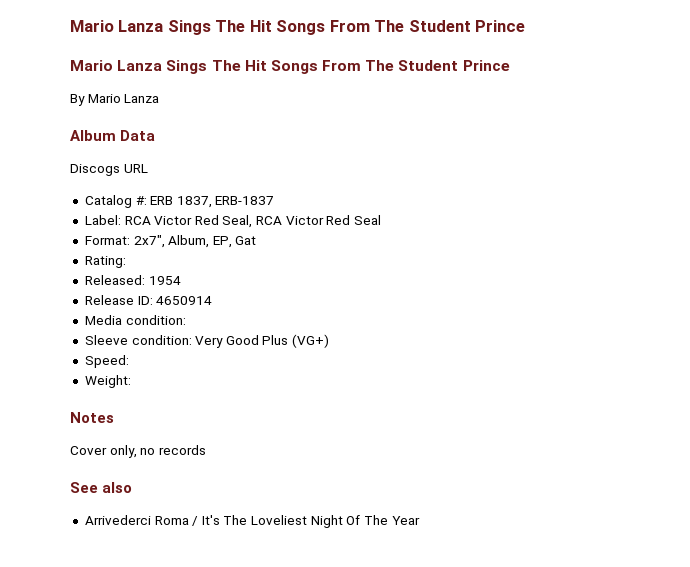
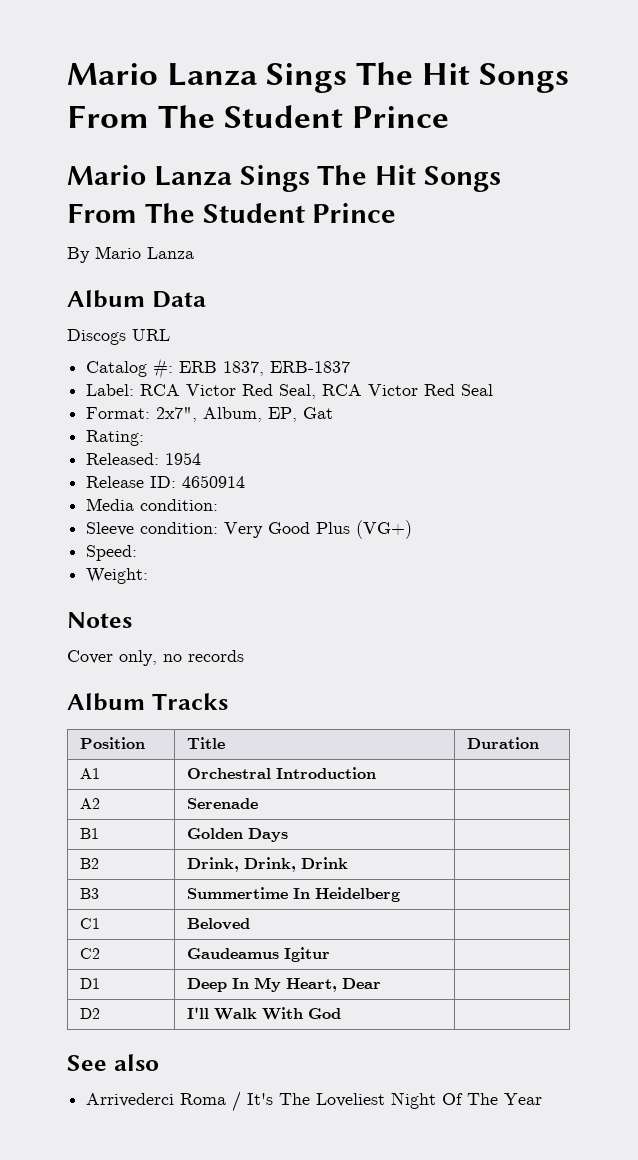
(206, 450) none -> [67,693,228,711] [80,737,146,749] [187,737,226,749] [467,737,540,749] [80,768,101,779] [187,767,377,779] [80,798,101,809] [187,798,259,809] [80,828,100,839] [187,828,289,842] [80,858,100,869] [187,857,349,872] [80,888,100,899] [187,887,401,902] [80,918,101,929] [187,918,251,930] [80,948,101,959] [187,947,331,962] [80,978,101,989] [187,977,382,992] [80,1008,101,1019] [187,1007,342,1020] // Album Tracks // Position | Title | Duration // A1 | Orchestral Introduction | // A2 | Serenade | // B1 | Golden Days | // B2 | Drink, Drink, Drink | // B3 | Summertime In Heidelberg | // C1 | Beloved | // C2 | Gaudeamus Igitur | // D1 | Deep In My Heart, Dear | // D2 | I'll Walk With God |

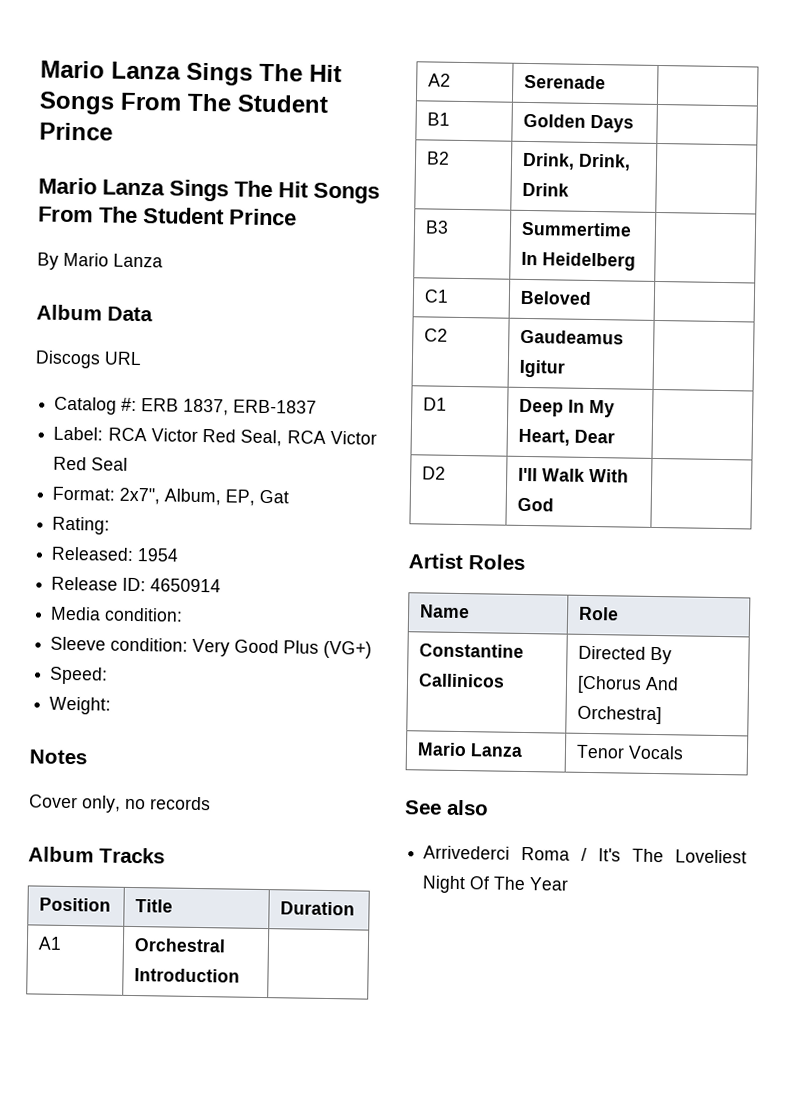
(342, 1013) none -> [408,553,525,570] [420,604,471,619] [578,606,620,621] [419,643,525,658] [418,673,506,688] [578,645,673,665] [577,675,680,694] [577,705,663,725] [417,742,524,757] [576,744,685,760] // Artist Roles // Name | Role // Constantine Callinicos | Directed By [Chorus And Orchestra] // Mario Lanza | Tenor Vocals

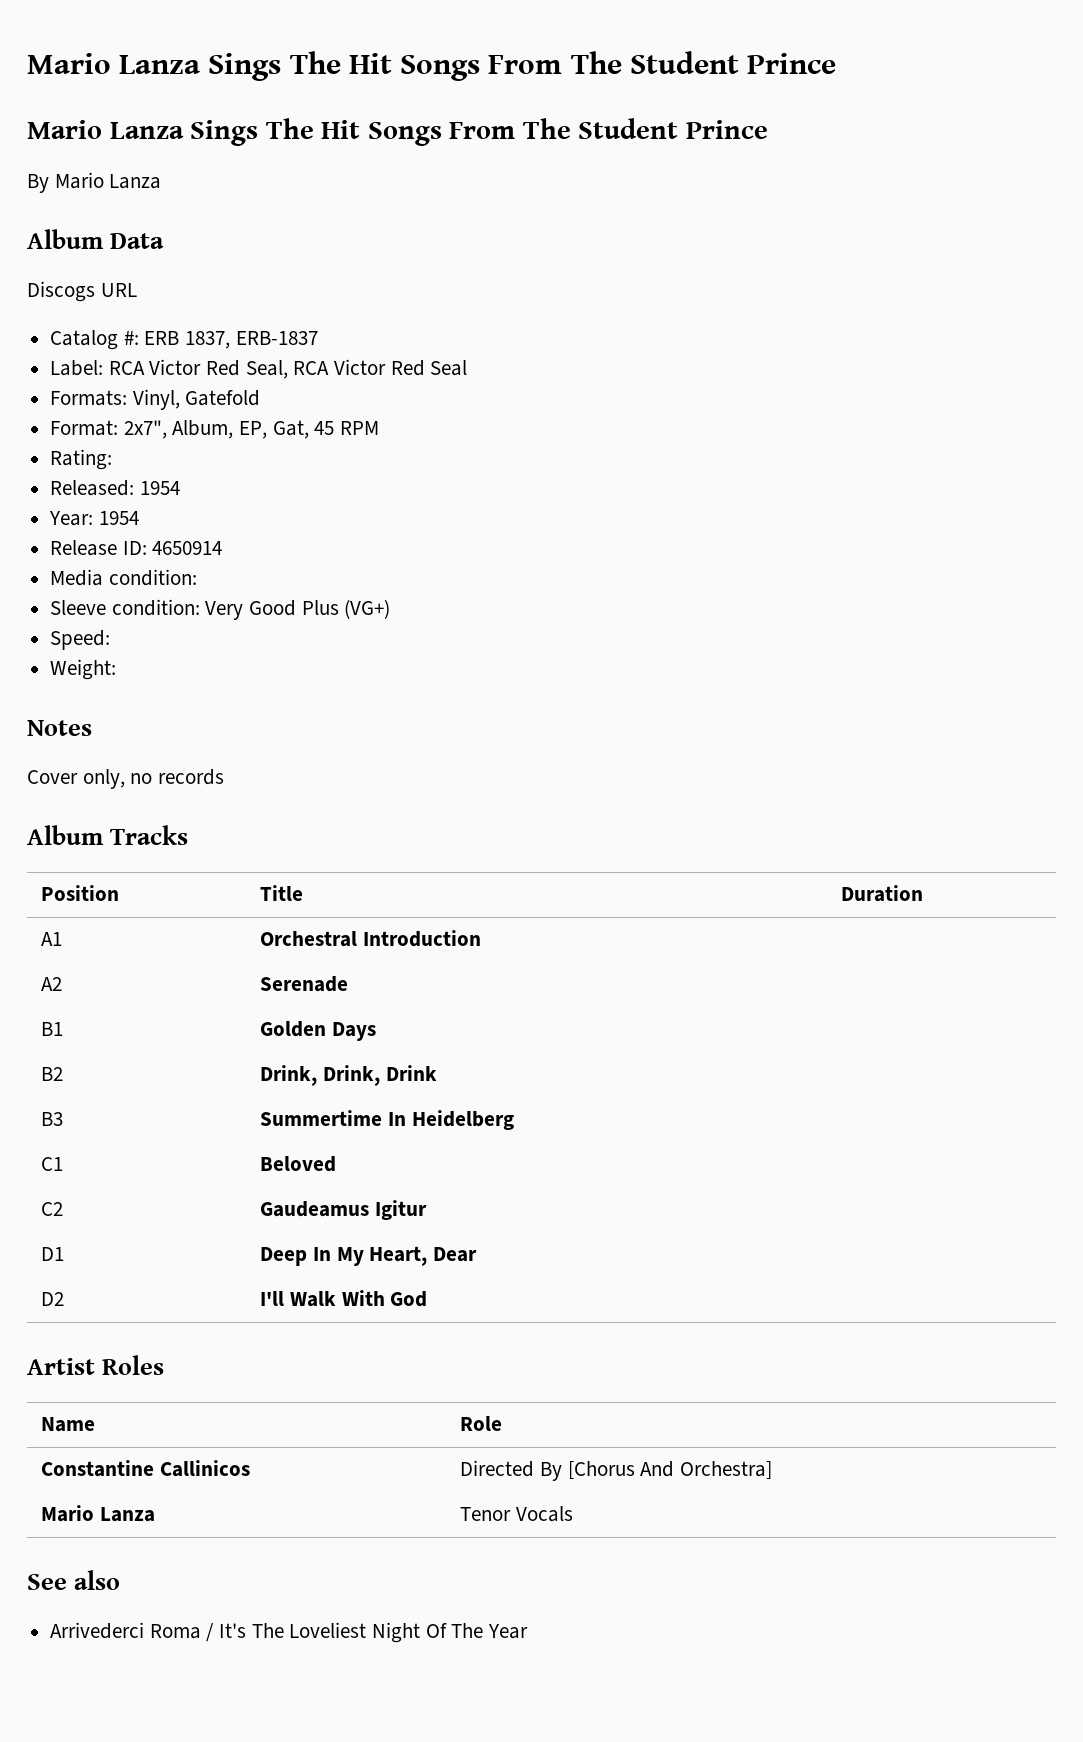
(129, 464) none -> [50,389,261,410] // Formats: Vinyl, Gatefold
[259,489,290,504] Gat -> [272,420,380,439] Gat, 45 RPM
(180, 555) none -> [49,511,139,526] // Year: 1954

